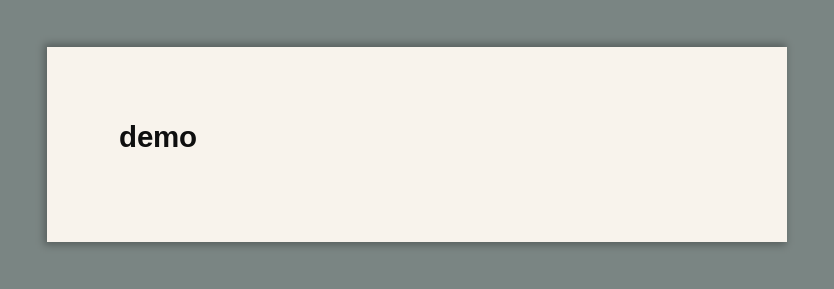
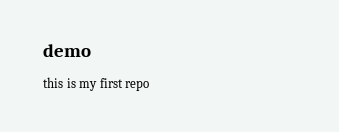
(197, 136) none -> [43,77,150,91] // this is my first repo

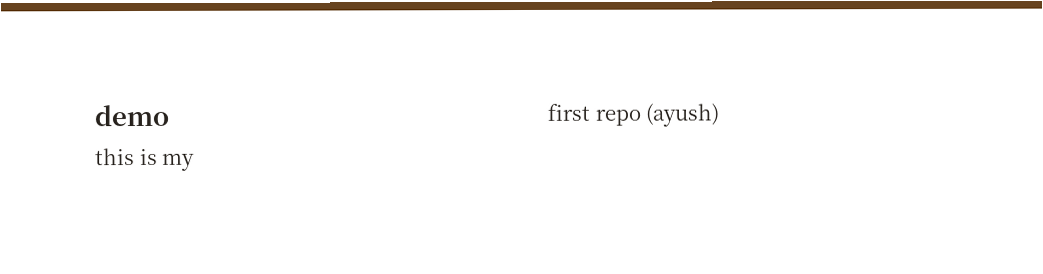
(98, 86) none -> (196, 161) //
(150, 85) none -> [645,103,720,127] (ayush)

